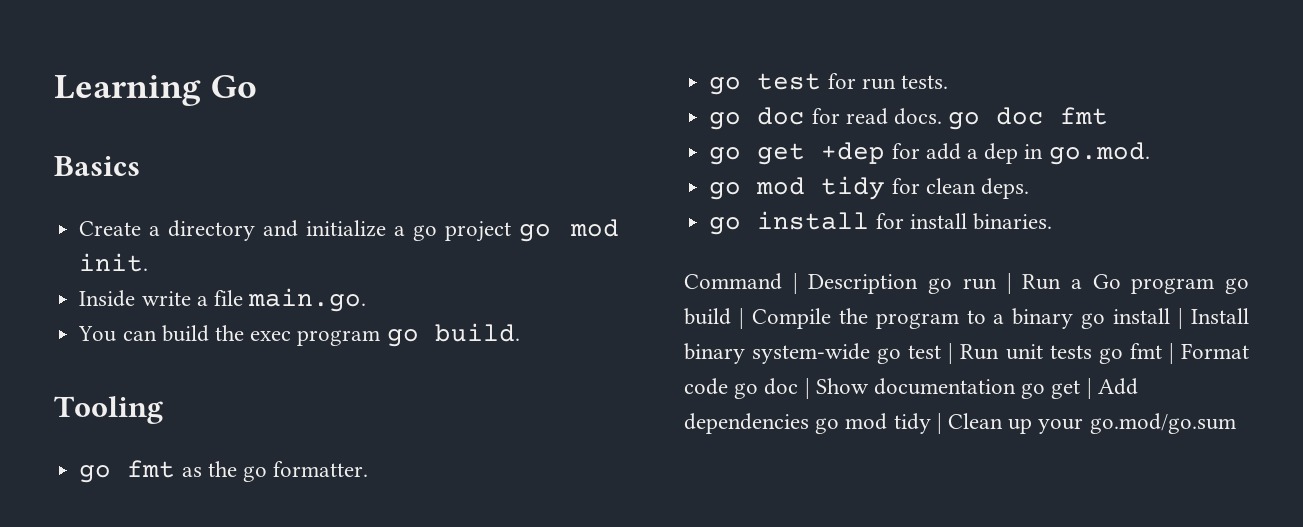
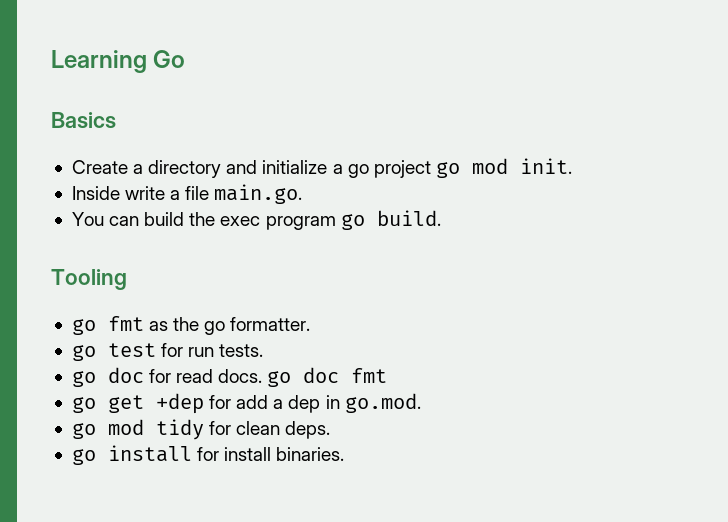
[684,273,1249,294] [684,308,1249,329] [684,343,1249,364] [684,378,1138,399] [684,413,1236,434] // Command | Description go run | Run a Go program go build | Compile the program to a binary go install | Install binary system-wide go test | Run unit tests go fmt | Format code go doc | Show documentation go get | Add dependencies go mod tidy | Clean up your go.mod/go.sum -> (345, 454) none

